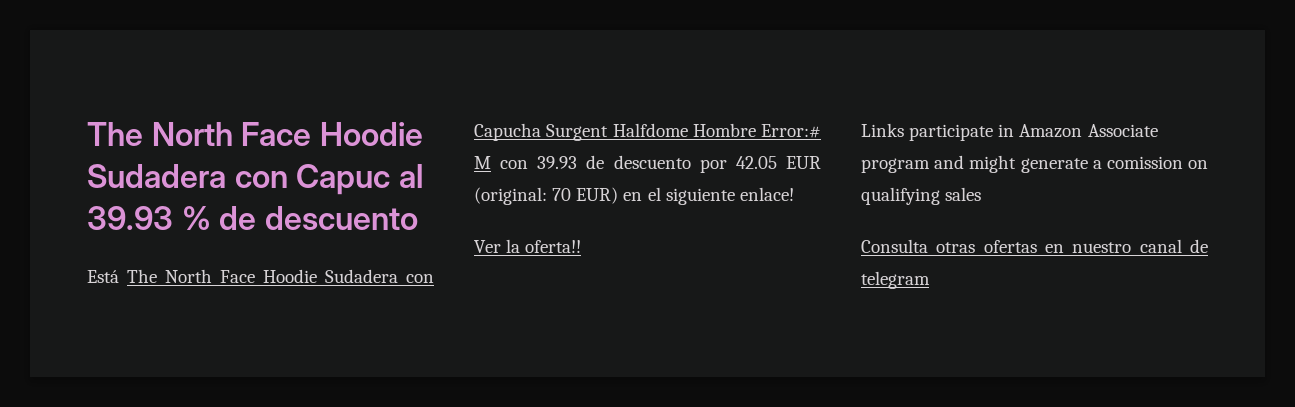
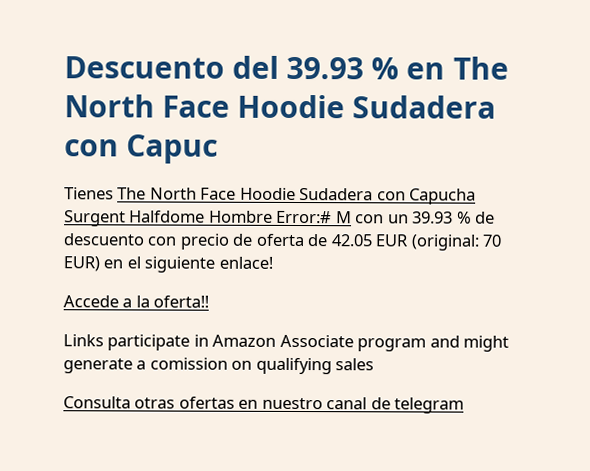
(87, 134) none -> [64,55,446,80] Descuento del 39.93 % en
[398,164,423,188] [87,206,418,230] [87,270,119,283] al 39.93 % de descuento // Está -> [64,187,114,200] // Tienes
[537,155,727,173] 39.93 de descuento por -> [387,211,496,224] [63,233,329,250] un 39.93 % de descuento con precio de oferta de
[474,240,501,253] Ver -> [63,295,133,308] Accede a

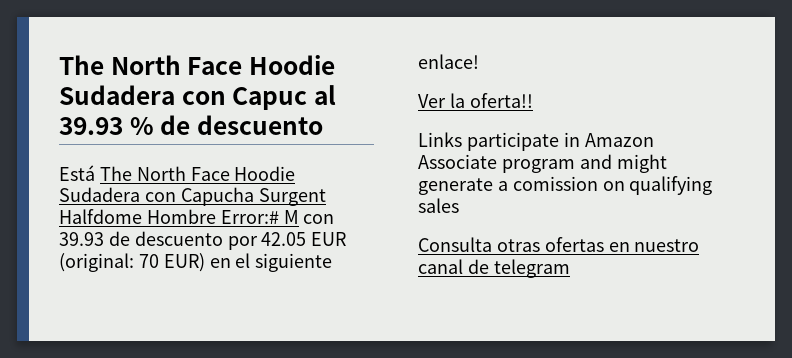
[64,55,446,80] Descuento del 39.93 % en -> (59, 65) none
[64,187,114,200] // Tienes -> [313,85,336,105] [59,115,323,135] [59,165,95,181] al 39.93 % de descuento // Está
[387,211,496,224] [63,233,329,250] un 39.93 % de descuento con precio de oferta de -> [59,231,258,250] 39.93 de descuento por
[63,295,133,308] Accede a -> [418,94,446,108] Ver

